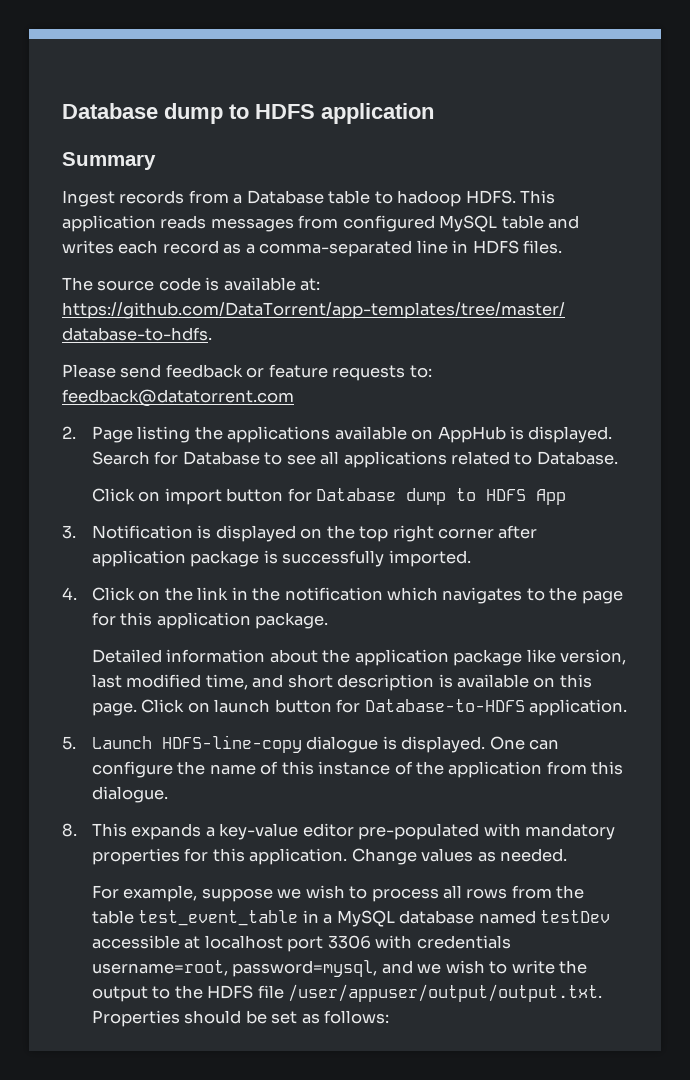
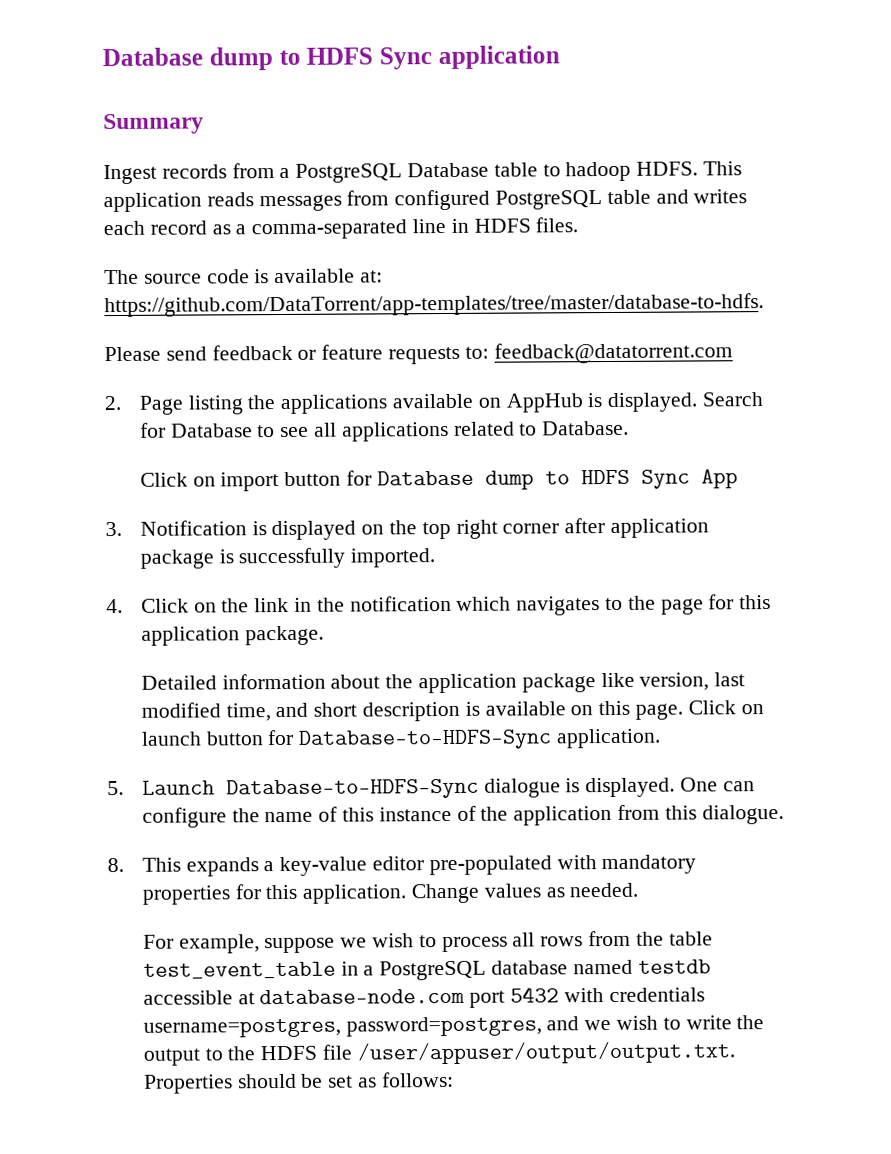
[62,103,315,124] Database dump to HDFS -> [102,47,432,71] Database dump to HDFS Sync
(243, 199) none -> [295,163,403,183] PostgreSQL
[439,215,498,232] MySQL -> [495,190,603,210] PostgreSQL
(527, 495) none -> [640,469,690,489] Sync
[364,699,525,712] Database-to-HDFS -> [298,729,553,750] Database-to-HDFS-Sync
[161,735,302,753] HDFS-line-copy -> [225,778,479,800] Database-to-HDFS-Sync
[336,910,395,927] MySQL -> [379,960,487,981] PostgreSQL
[539,910,610,923] testDev -> [637,959,711,974] testdb
[204,935,511,952] [91,960,378,977] localhost port 3306 with credentials username=root, password=mysql, -> [259,986,705,1008] [142,1016,542,1038] database-node.com port 5432 with credentials username=postgres, password=postgres,

